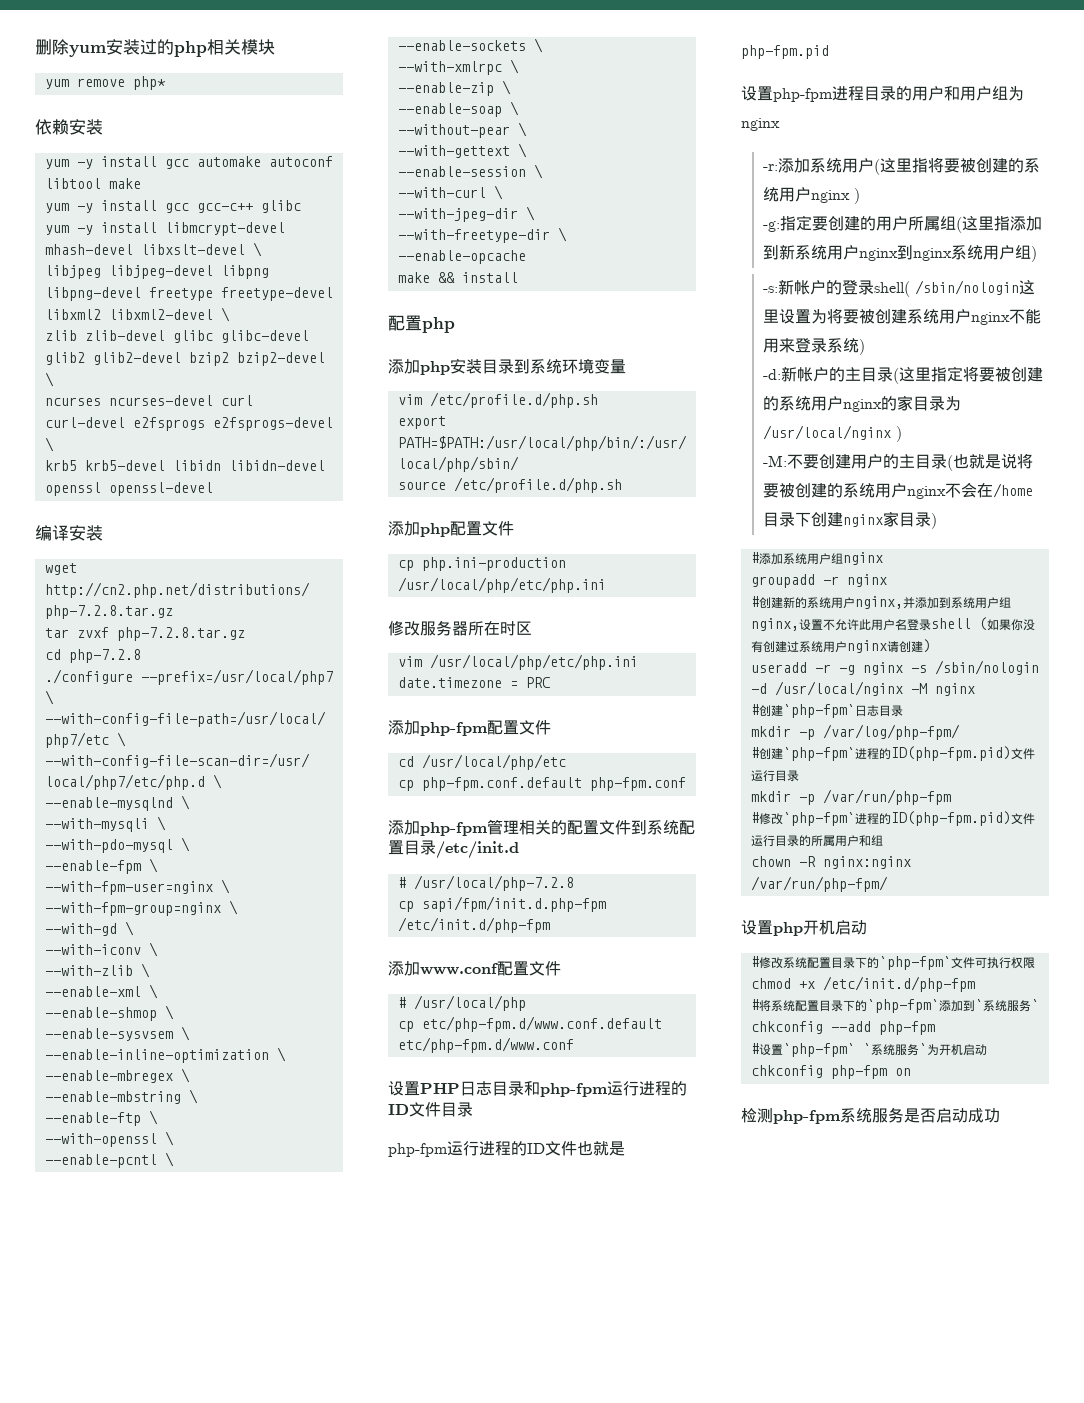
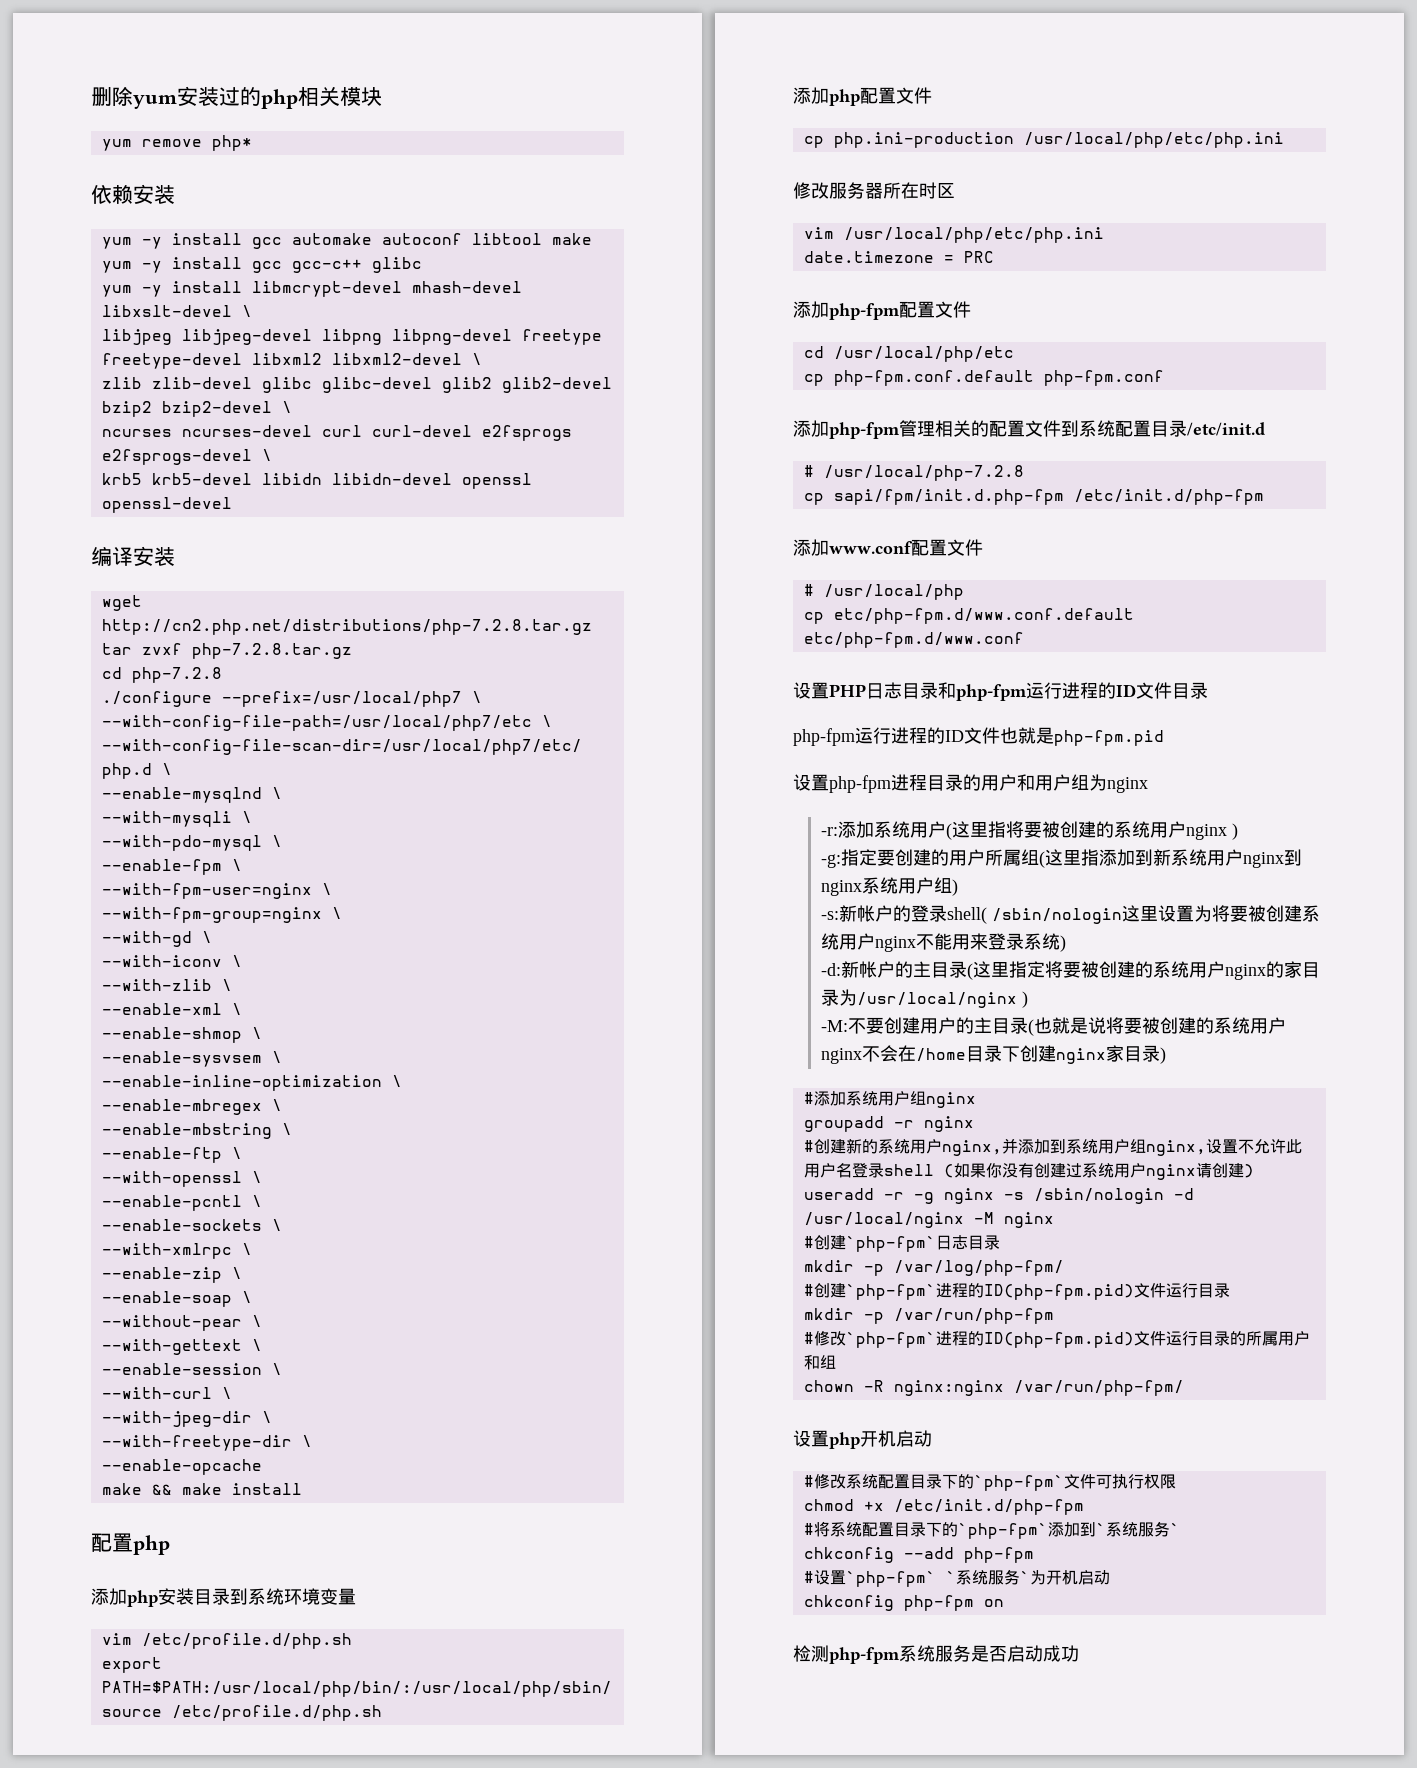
(455, 277) none -> [181,1483,222,1495] make

